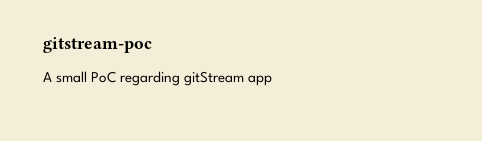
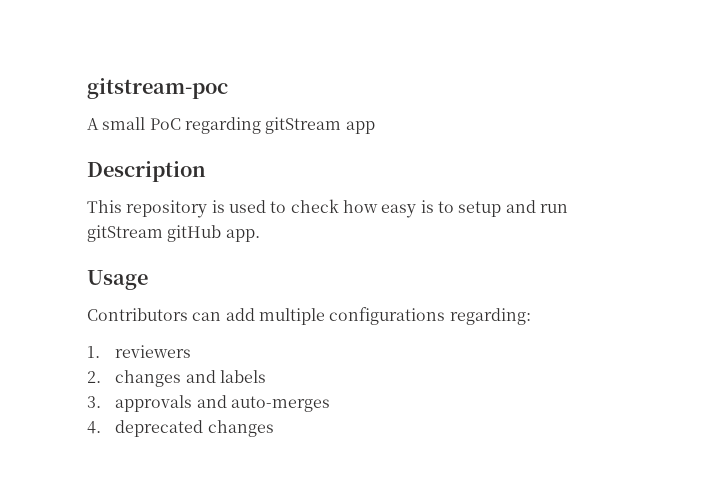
(273, 80) none -> [87,161,206,182] [87,199,568,218] [87,225,260,242] [87,270,148,290] [87,307,531,325] [87,345,192,358] [87,370,266,387] [87,395,330,412] [87,420,274,437] // Description // This repository is used to check how easy is to setup and run gitStream gitHub app. // Usage // Contributors can add multiple configurations regarding: // 1. reviewers // 2. changes and labels // 3. approvals and auto-merges // 4. deprecated changes

